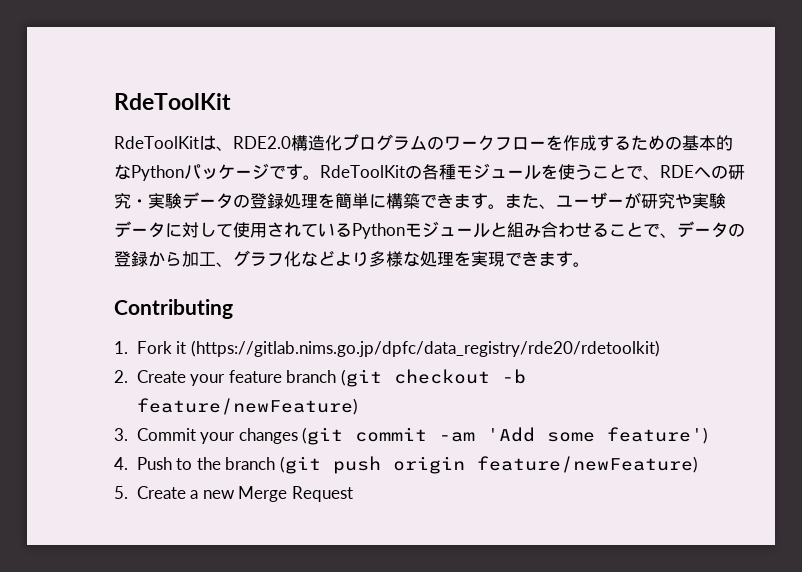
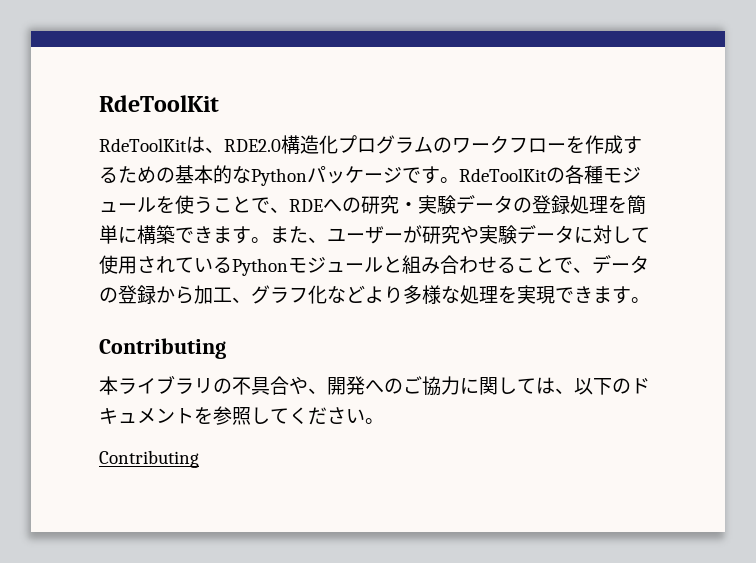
[114,340,660,357] [114,369,526,387] [136,398,358,415] [114,427,709,445] [114,456,698,474] [114,486,353,502] 1. Fork it (https://gitlab.nims.go.jp/dpfc/data_registry/rde20/rdetoolkit) // 2. Create your feature branch (git checkout -b feature/newFeature) // 3. Commit your changes (git commit -am 'Add some feature') // 4. Push to the branch (git push origin feature/newFeature) // 5. Create a new Merge Request -> [99,375,650,396] [99,406,384,425] [99,450,199,468] 本ライブラリの不具合や、開発へのご協力に関しては、以下のドキュメントを参照してください。 // Contributing

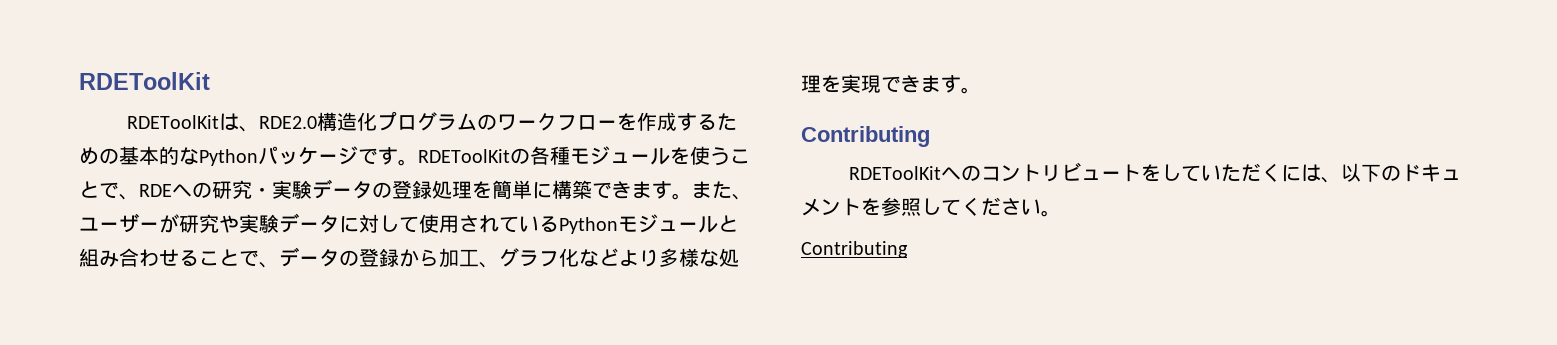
[99,95,219,112] [99,138,187,152] RdeToolKit // RdeToolKit -> [79,72,210,90] [127,115,220,129] RDEToolKit // RDEToolKit
[459,168,547,182] RdeToolKit -> [418,149,510,163] RDEToolKit
[99,375,536,396] 本ライブラリの不具合や、開発へのご協力に関して -> [849,162,1302,182] RDEToolKitへのコントリビュートをしていただくに

